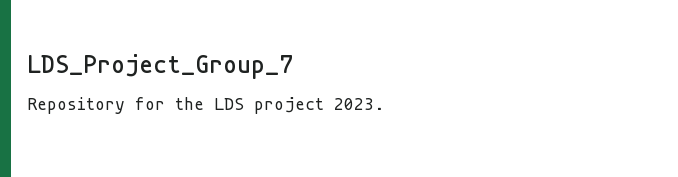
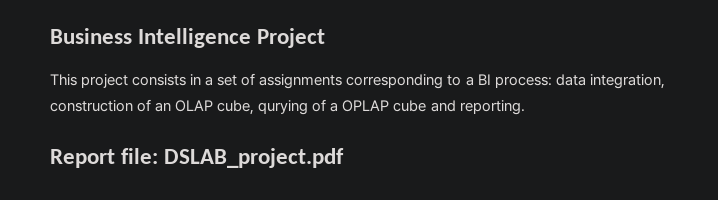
[27,54,293,79] [27,97,384,114] LDS_Project_Group_7 // Repository for the LDS project 2023. -> [50,28,326,48] [50,73,665,89] [50,99,525,115] [50,148,345,168] Business Intelligence Project // This project consists in a set of assignments corresponding to a BI process: data integration, construction of an OLAP cube, qurying of a OPLAP cube and reporting. // Report file: DSLAB_project.pdf

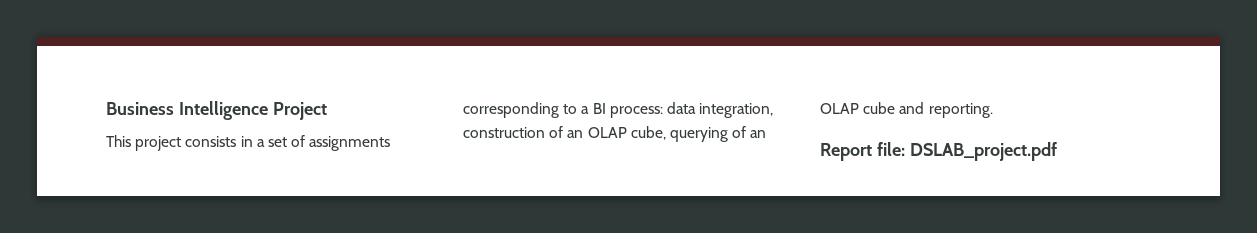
[258,99,390,115] qurying of a OPLAP -> [669,126,767,142] [820,103,859,114] querying of an OLAP

